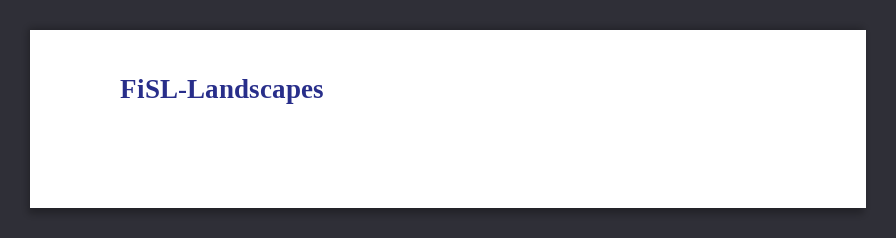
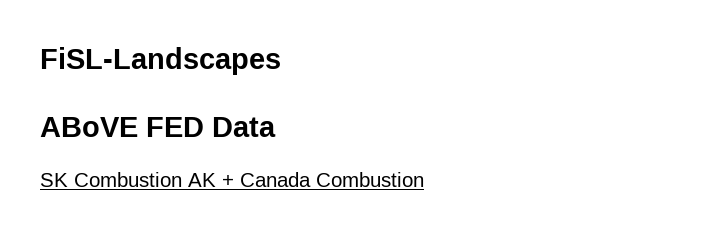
(324, 91) none -> [40,117,276,137] [40,172,424,187] // ABoVE FED Data // SK Combustion AK + Canada Combustion

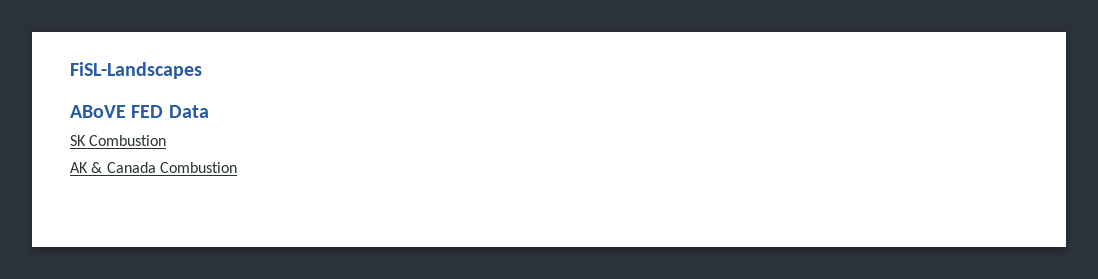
[188,173,234,187] AK + -> [70,162,103,173] // AK &

